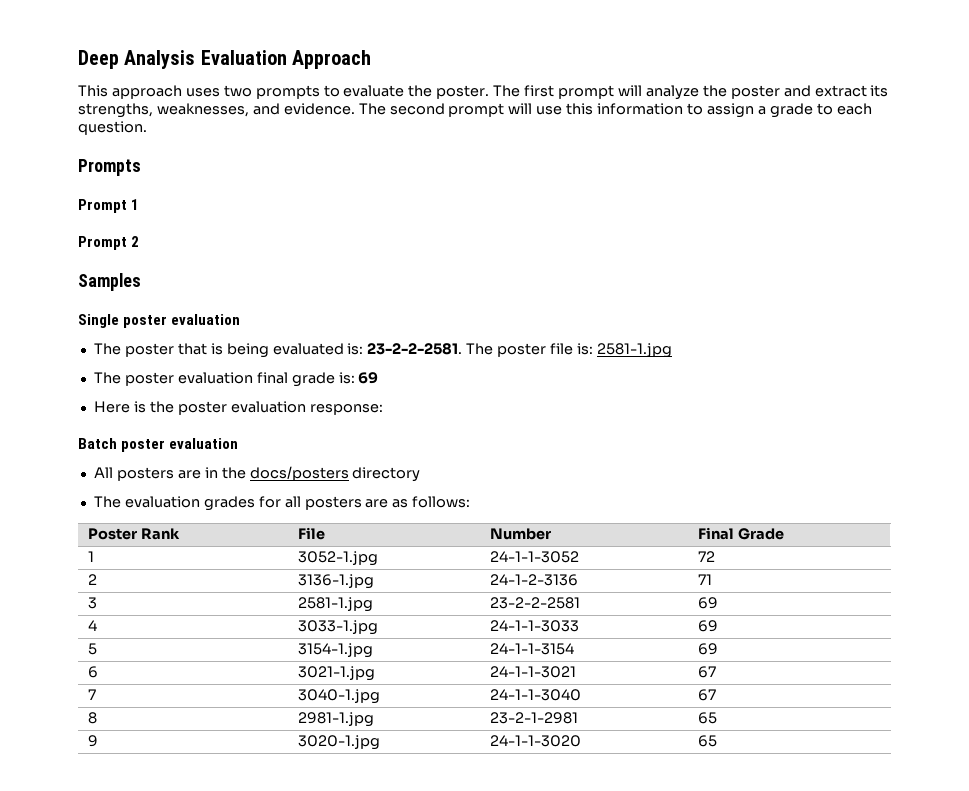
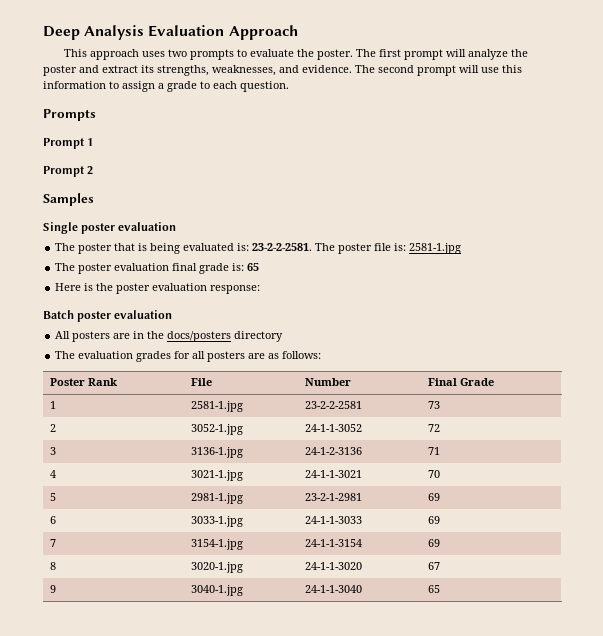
[358,372,379,384] 69 -> [247,263,260,271] 65
(94, 556) none -> [190,401,243,412] [304,401,362,409] [427,401,440,409] [49,424,56,432] | 2581-1.jpg | 23-2-2-2581 | 73 // 2
[87,574,97,585] 2 -> [49,447,56,455] 3
[87,597,97,609] [297,597,373,612] [489,597,580,609] [697,597,718,609] [87,620,97,631] 3 | 2581-1.jpg | 23-2-2-2581 | 69 // 4 -> [49,470,56,478] [190,470,243,481] [304,470,362,478] [427,470,440,478] [49,493,56,501] [190,493,243,504] [304,493,362,501] [427,493,440,501] [49,516,56,524] 4 | 3021-1.jpg | 24-1-1-3021 | 70 // 5 | 2981-1.jpg | 23-2-1-2981 | 69 // 6
[87,643,97,655] 5 -> [49,539,56,547] 7
[87,666,98,678] [297,666,375,681] [489,666,576,678] [697,666,716,678] [87,689,96,700] 6 | 3021-1.jpg | 24-1-1-3021 | 67 // 7 -> [49,562,56,570] [190,562,243,573] [304,562,362,570] [427,562,440,570] [49,585,56,593] 8 | 3020-1.jpg | 24-1-1-3020 | 67 // 9
[697,689,716,701] [87,712,97,724] [297,712,374,727] [489,712,578,724] [697,712,717,724] [87,735,98,747] [297,735,380,750] [489,735,581,747] | 67 // 8 | 2981-1.jpg | 23-2-1-2981 | 65 // 9 | 3020-1.jpg | 24-1-1-3020 -> (362, 589) none

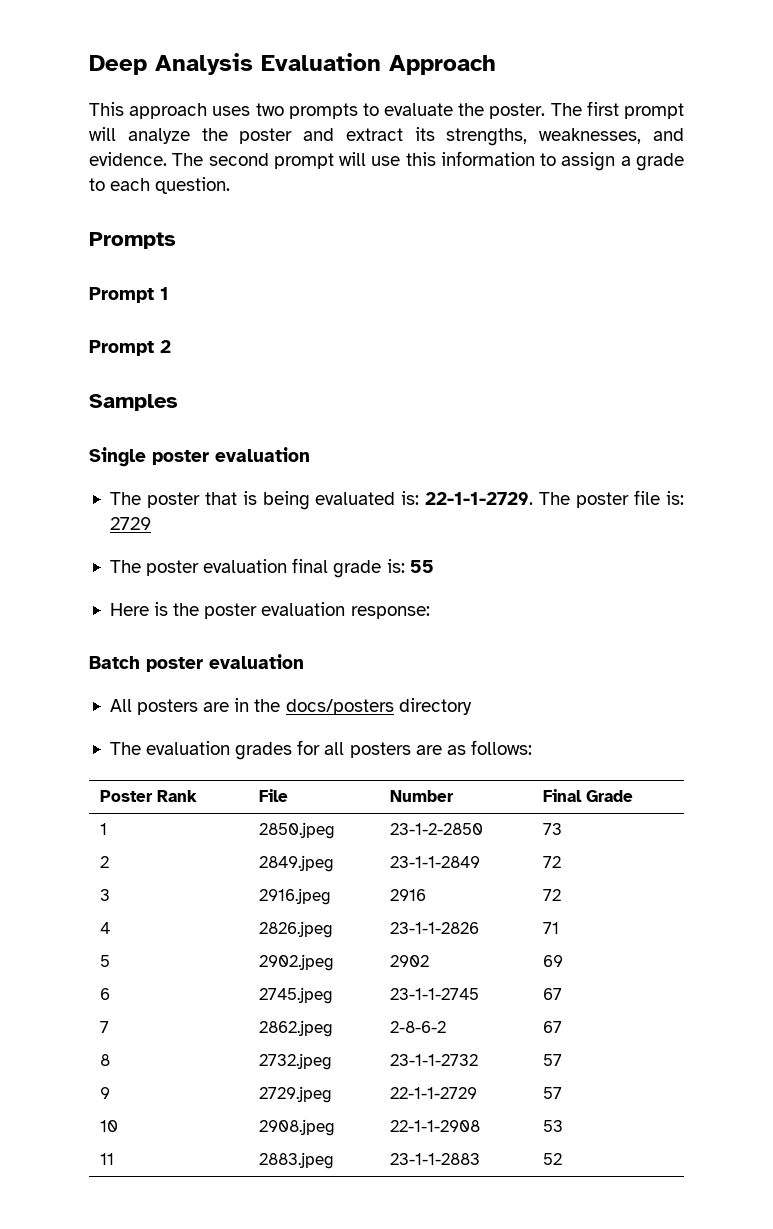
[252,243,313,251] 23-2-2-2581. -> [425,492,534,505] 22-1-1-2729.
[409,243,462,254] 2581-1.jpg -> [109,517,151,530] 2729
[247,263,260,271] 65 -> [409,560,434,573] 55
[190,401,243,412] [304,401,362,409] 2581-1.jpg | 23-2-2-2581 -> [258,822,335,839] [389,823,483,835] 2850.jpeg | 23-1-2-2850
[190,424,243,435] [304,424,362,432] 3052-1.jpg | 24-1-1-3052 -> [258,855,334,872] [389,856,480,868] 2849.jpeg | 23-1-1-2849
[190,447,243,458] [304,447,362,455] [427,447,440,455] [49,470,56,478] [190,470,243,481] [304,470,362,478] [427,470,440,478] 3136-1.jpg | 24-1-2-3136 | 71 // 4 | 3021-1.jpg | 24-1-1-3021 | 70 -> [258,888,331,905] [389,889,426,901] [542,889,561,901] [99,922,110,934] [258,921,333,938] [389,922,479,934] [542,922,559,934] 2916.jpeg | 2916 | 72 // 4 | 2826.jpeg | 23-1-1-2826 | 71
[190,493,243,504] [304,493,362,501] 2981-1.jpg | 23-2-1-2981 -> [258,954,334,971] [389,955,429,967] 2902.jpeg | 2902
[190,516,243,527] [304,516,362,524] [427,516,440,524] [49,539,56,547] [190,539,243,550] [304,539,362,547] [427,539,440,547] [49,562,56,570] [190,562,243,573] [304,562,362,570] [427,562,440,570] [49,585,56,593] [190,585,243,596] [304,585,362,593] [427,585,440,593] 3033-1.jpg | 24-1-1-3033 | 69 // 7 | 3154-1.jpg | 24-1-1-3154 | 69 // 8 | 3020-1.jpg | 24-1-1-3020 | 67 // 9 | 3040-1.jpg | 24-1-1-3040 | 65 -> [258,987,333,1004] [389,988,479,1000] [542,988,562,1000] [99,1021,109,1033] [258,1020,333,1037] [389,1021,446,1033] [542,1021,562,1033] [99,1054,110,1066] [258,1053,332,1070] [389,1054,478,1066] [542,1054,562,1066] [99,1087,110,1099] [258,1086,332,1103] [389,1087,477,1099] [542,1087,562,1099] [99,1120,118,1132] [258,1119,335,1136] [389,1120,480,1132] [542,1120,563,1132] [99,1153,114,1165] [258,1152,334,1169] [389,1153,480,1165] [542,1153,562,1165] 2745.jpeg | 23-1-1-2745 | 67 // 7 | 2862.jpeg | 2-8-6-2 | 67 // 8 | 2732.jpeg | 23-1-1-2732 | 57 // 9 | 2729.jpeg | 22-1-1-2729 | 57 // 10 | 2908.jpeg | 22-1-1-2908 | 53 // 11 | 2883.jpeg | 23-1-1-2883 | 52

